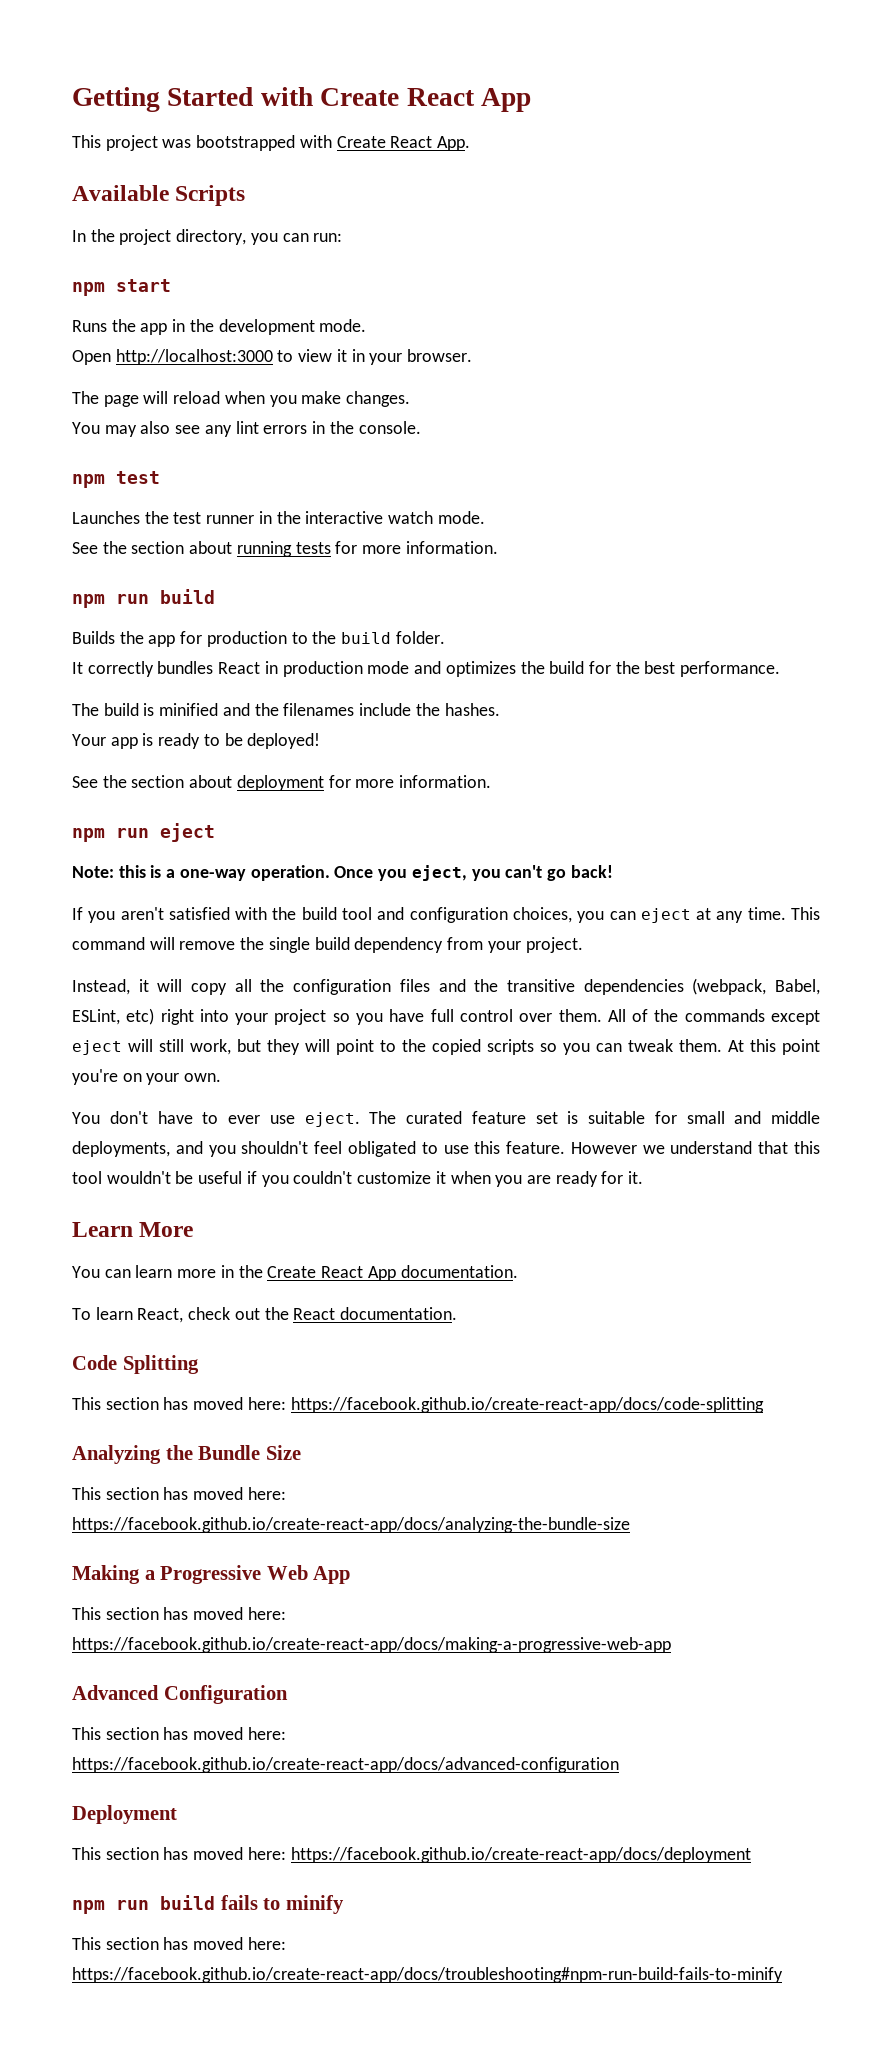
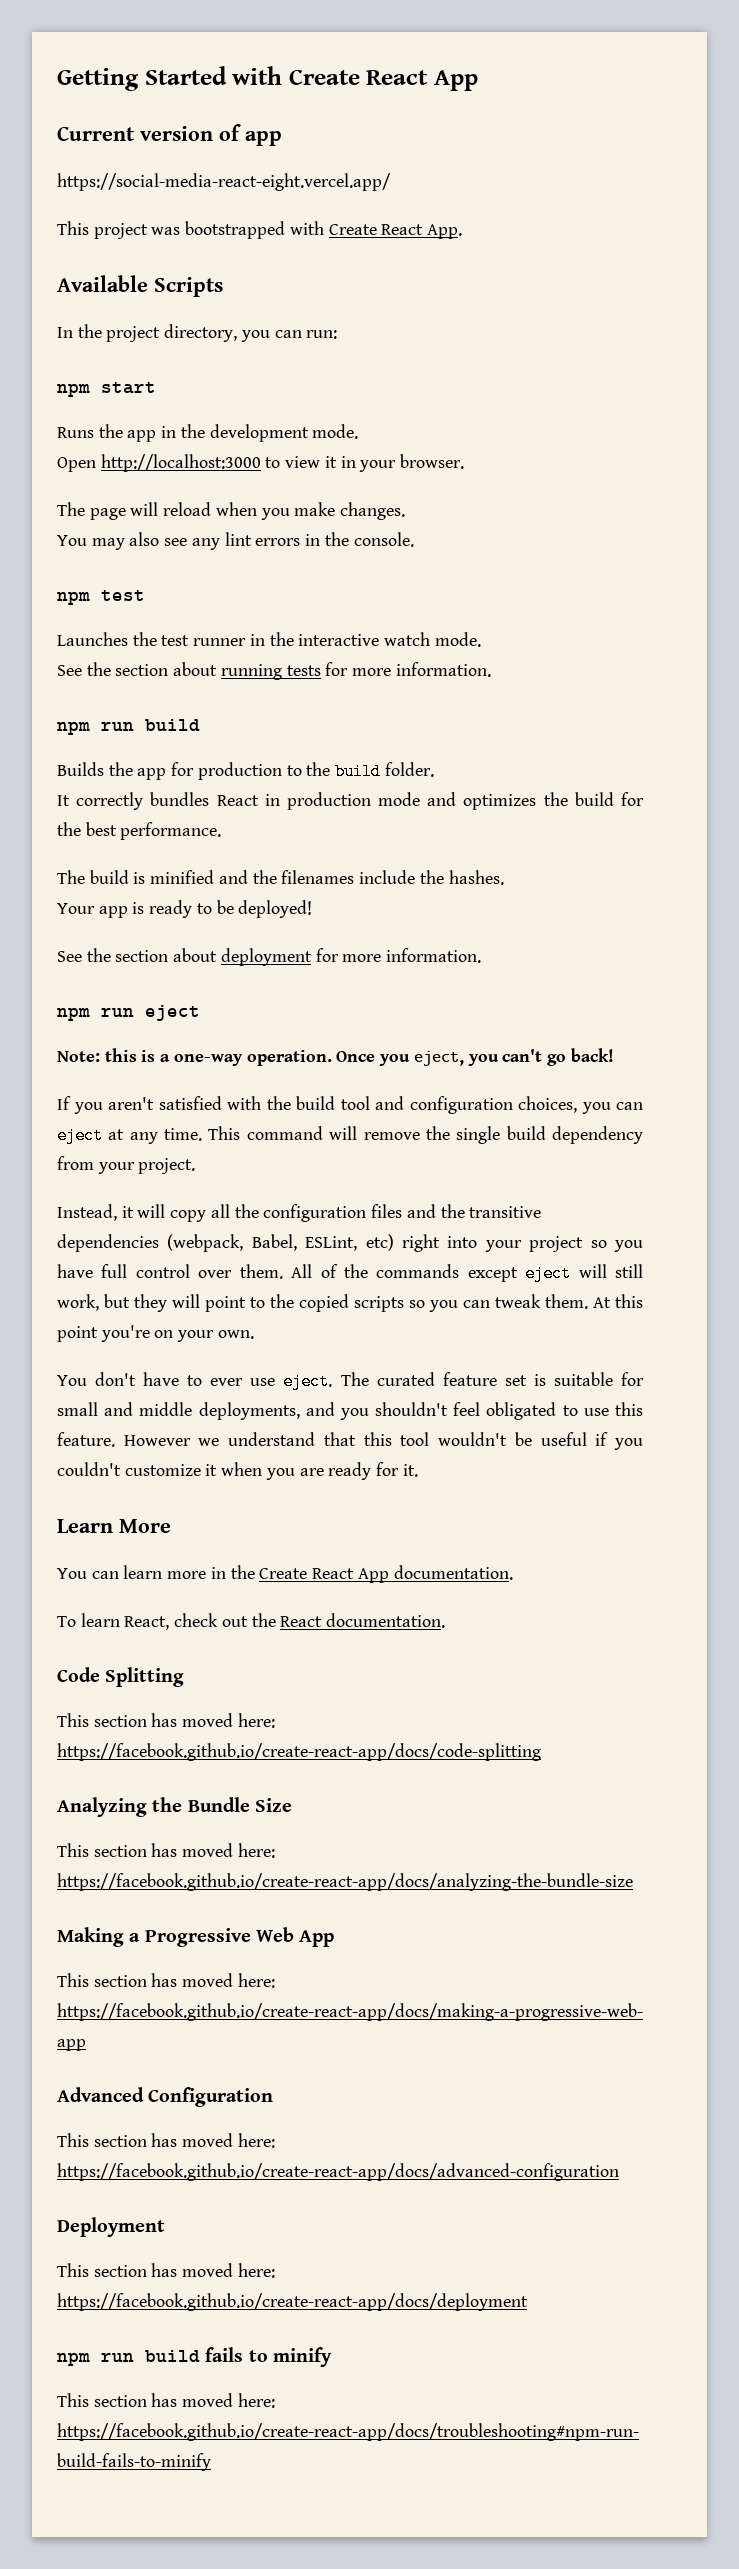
(532, 100) none -> [57,124,282,146] [57,173,391,191] // Current version of app // https://social-media-react-eight.vercel.app/

